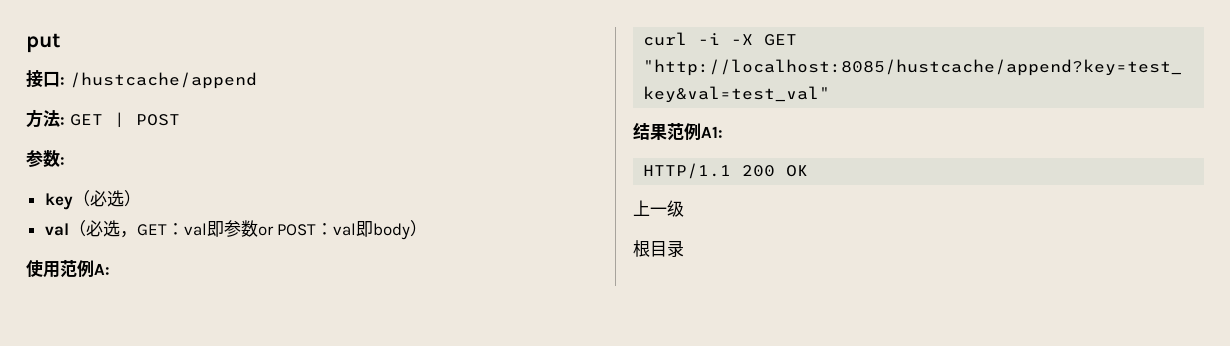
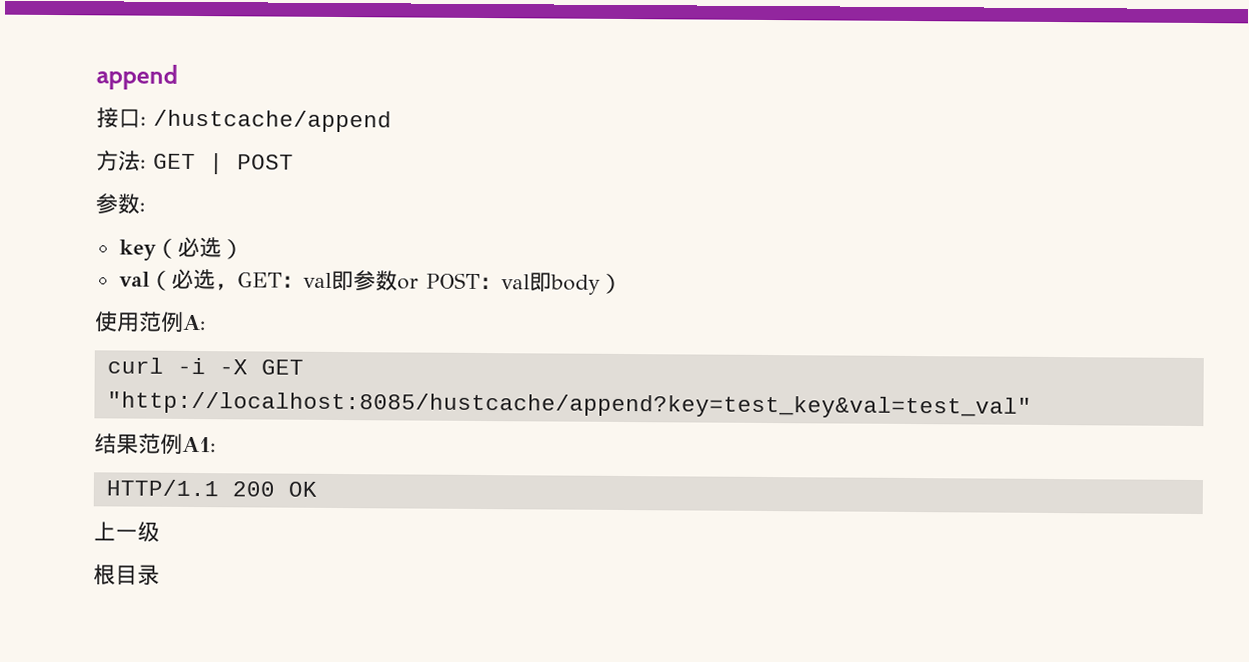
[26,33,60,53] put -> [96,64,178,90] append

